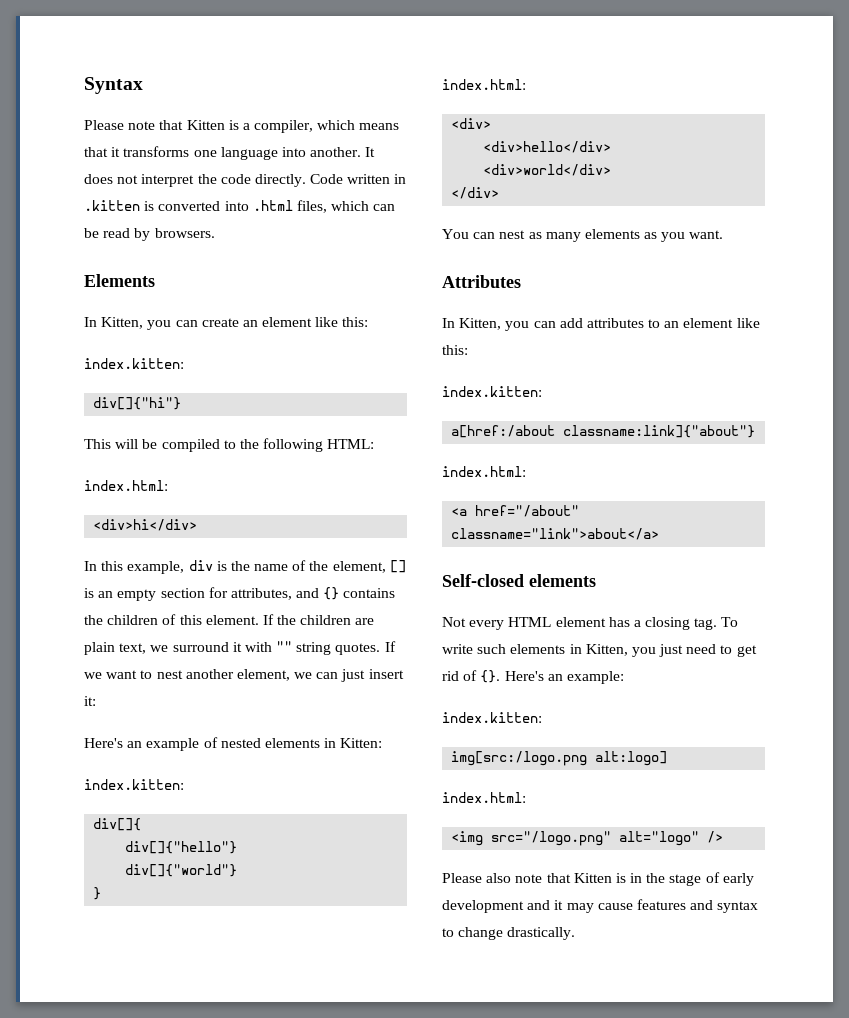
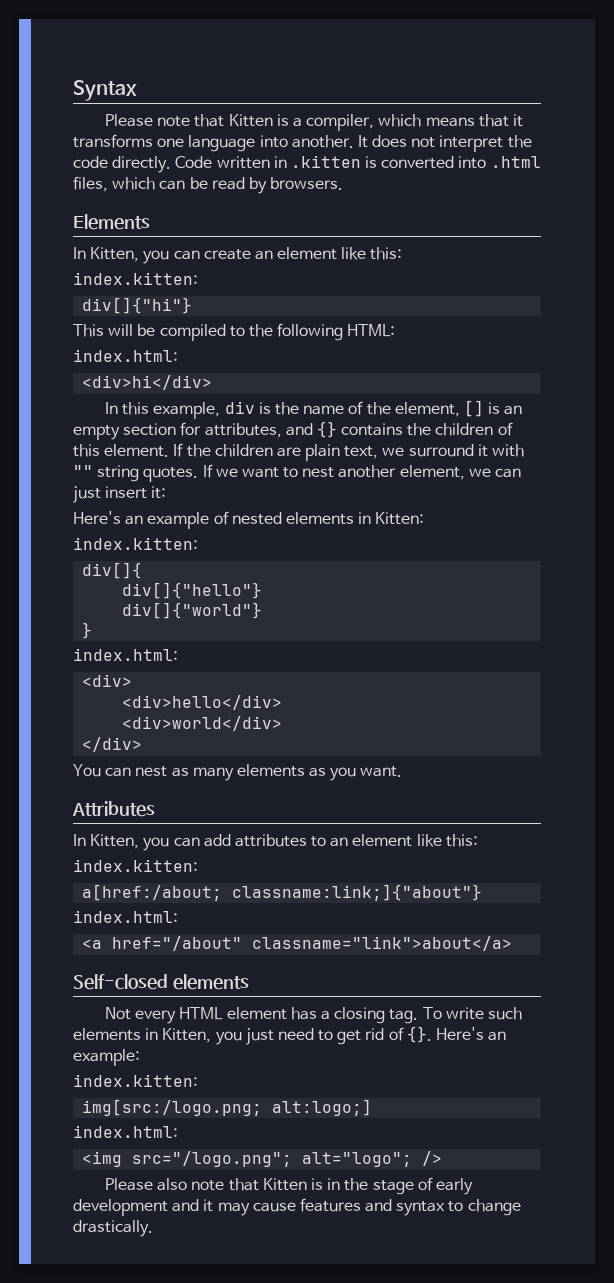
[451,425,756,438] a[href:/about classname:link]{"about"} -> [82,884,483,901] a[href:/about; classname:link;]{"about"}
[451,751,668,766] img[src:/logo.png alt:logo] -> [82,1099,373,1116] img[src:/logo.png; alt:logo;]
[491,831,700,846] src="/logo.png" alt="logo" -> [132,1151,413,1167] src="/logo.png"; alt="logo";

